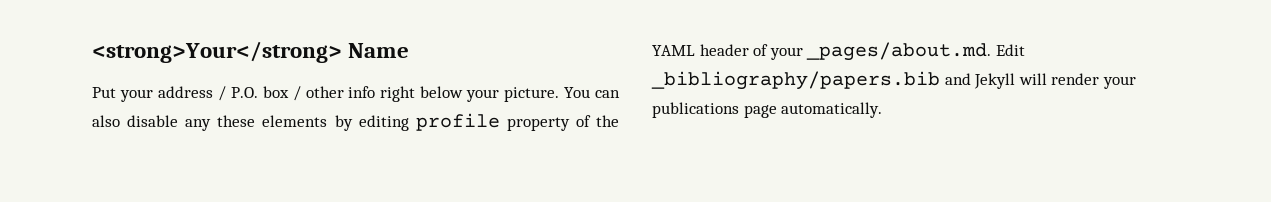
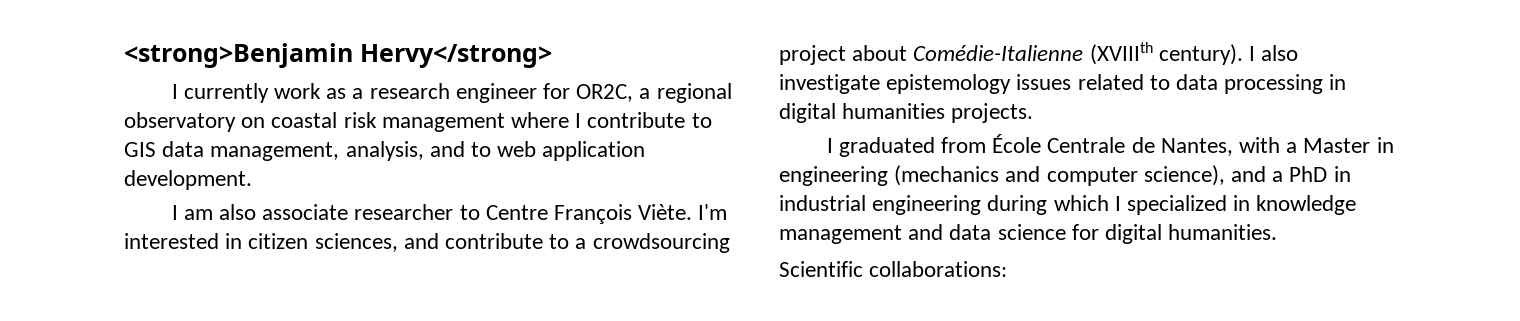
[92,41,410,63] [92,86,620,102] [92,113,620,131] [652,42,1025,61] [651,71,1136,90] [652,102,883,118] <strong>Your</strong> Name // Put your address / P.O. box / other info right below your picture. You can also disable any these elements by editing profile property of the YAML header of your _pages/about.md. Edit _bibliography/papers.bib and Jekyll will render your publications page automatically. -> [124,43,552,68] [171,83,732,103] [124,112,712,132] [124,141,646,161] [124,170,252,190] [171,204,728,224] [124,233,730,253] [779,42,1299,65] [779,74,1347,94] [779,103,1034,123] [826,134,1394,157] [779,165,1351,186] [779,195,1357,215] [779,224,1278,244] [779,261,1008,277] <strong>Benjamin Hervy</strong> // I currently work as a research engineer for OR2C, a regional observatory on coastal risk management where I contribute to GIS data management, analysis, and to web application development. // I am also associate researcher to Centre François Viète. I'm interested in citizen sciences, and contribute to a crowdsourcing project about Comédie-Italienne (XVIIIth century). I also investigate epistemology issues related to data processing in digital humanities projects. // I graduated from École Centrale de Nantes, with a Master in engineering (mechanics and computer science), and a PhD in industrial engineering during which I specialized in knowledge management and data science for digital humanities. // Scientific collaborations:

